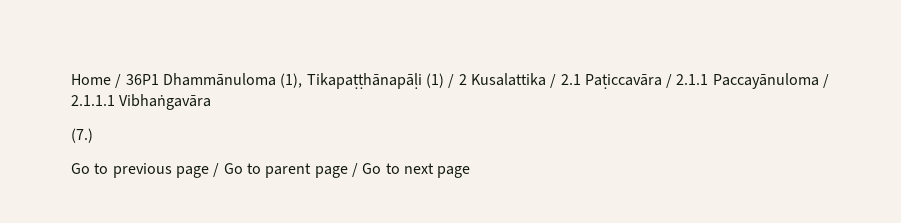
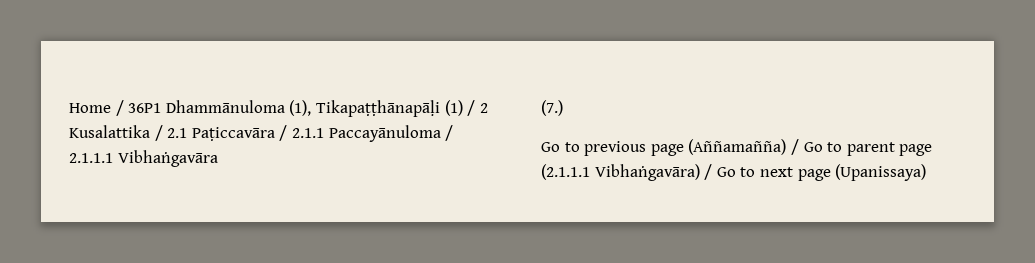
(209, 172) none -> [688,139,787,155] (Aññamañña)
(348, 172) none -> [541,164,700,181] (2.1.1.1 Vibhaṅgavāra)
(471, 172) none -> [835,164,927,181] (Upanissaya)

